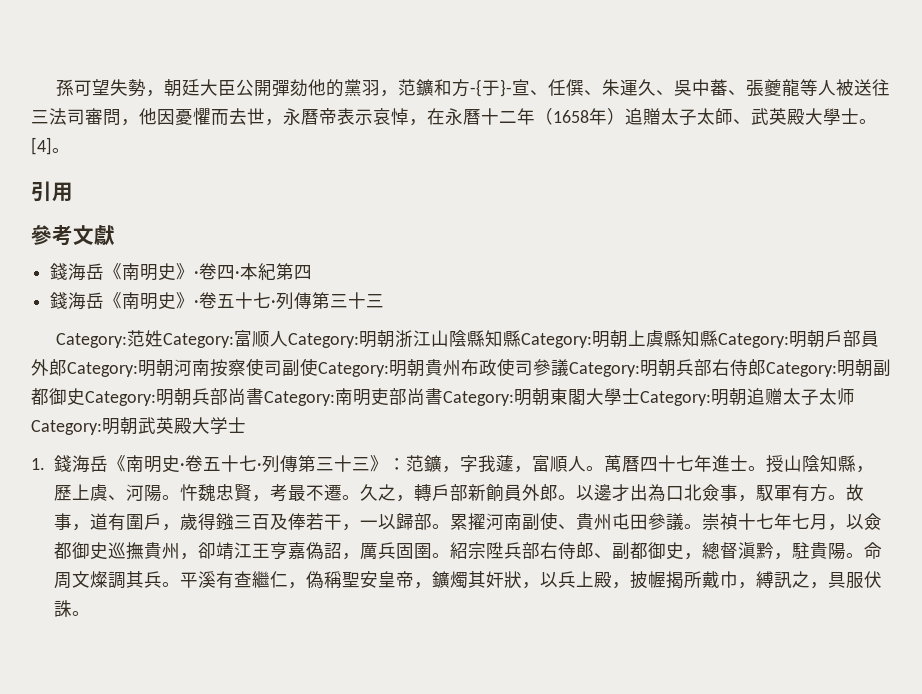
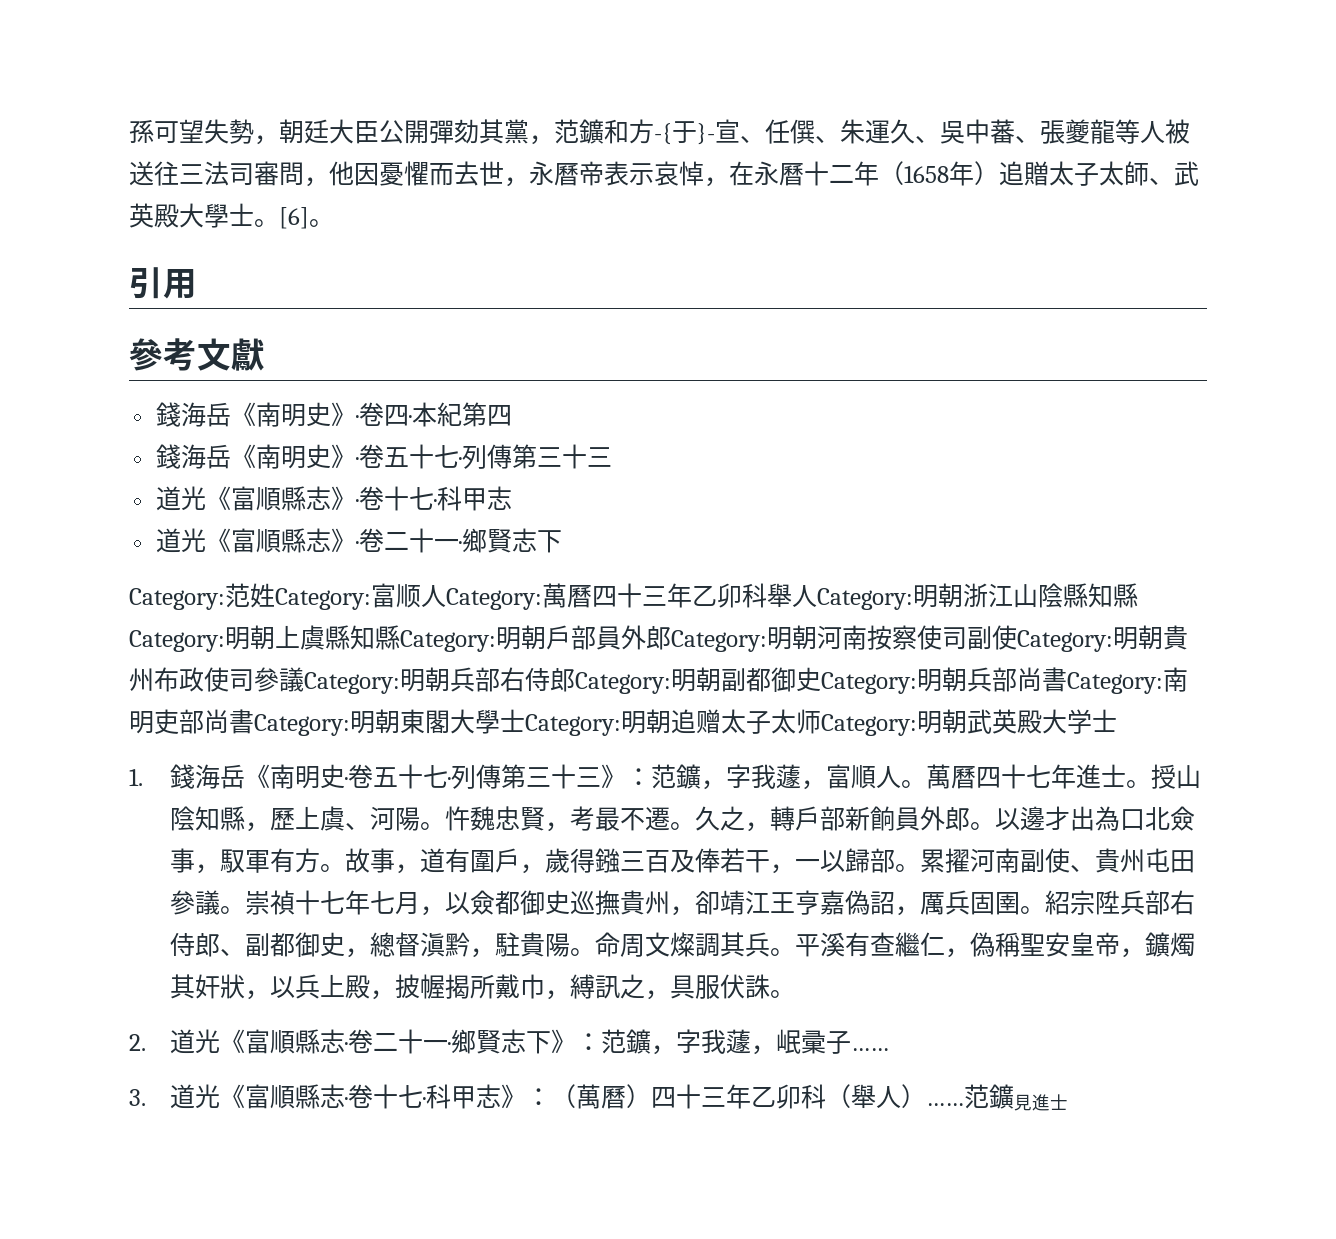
[308,79,381,97] 他的黨羽 -> [479,119,529,144] 其黨
[31,137,52,155] [4] -> [279,207,309,229] [6]
(385, 301) none -> [156,486,513,511] [156,528,563,553] // 道光《富順縣志》·卷十七·科甲志 // 道光《富順縣志》·卷二十一·鄉賢志下
(360, 340) none -> [542,583,913,610] 萬曆四十三年乙卯科舉人Category:
(90, 613) none -> [129,1029,889,1055] [129,1084,1068,1111] // 2.道光《富順縣志·卷二十一·鄉賢志下》：范鑛，字我蘧，岷彚子…… // 3.道光《富順縣志·卷十七·科甲志》：（萬曆）四十三年乙卯科（舉人）……范鑛見進士

